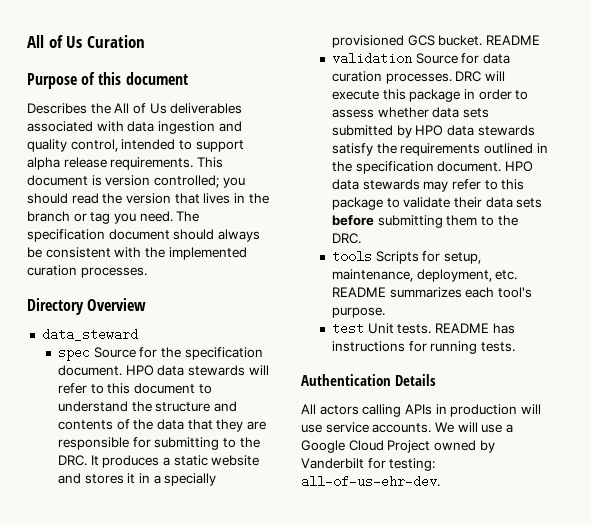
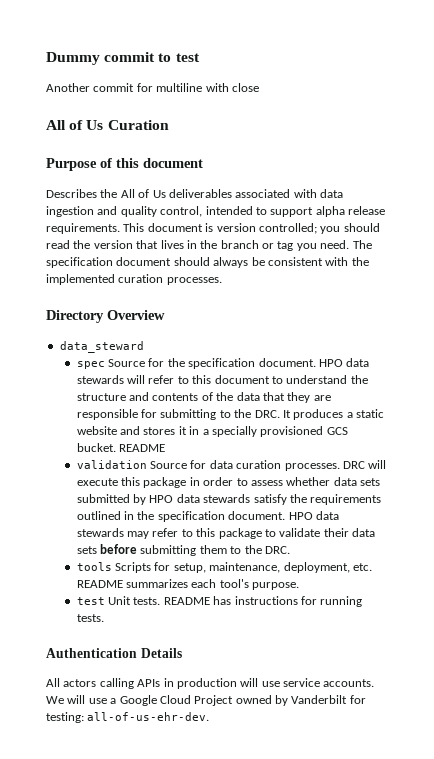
(27, 41) none -> [46,52,200,65] [46,83,259,92] Dummy commit to test // Another commit for multiline with close //

